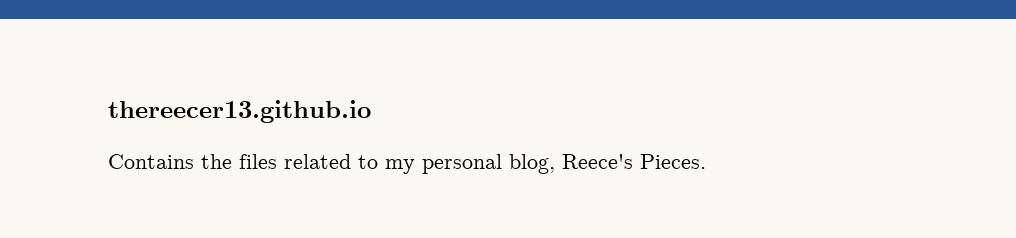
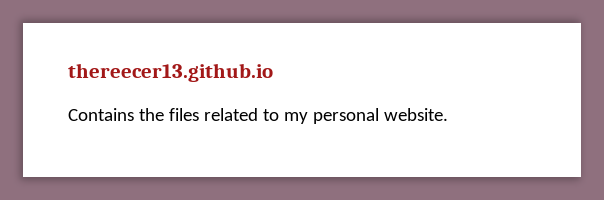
[509,154,706,174] blog, Reece's Pieces. -> [383,108,448,121] website.

